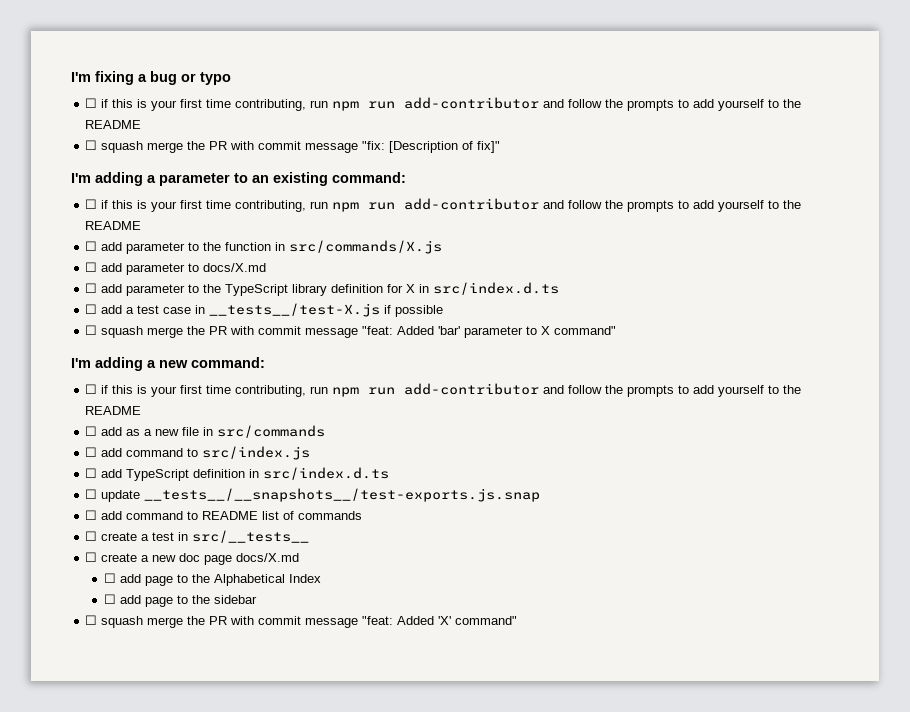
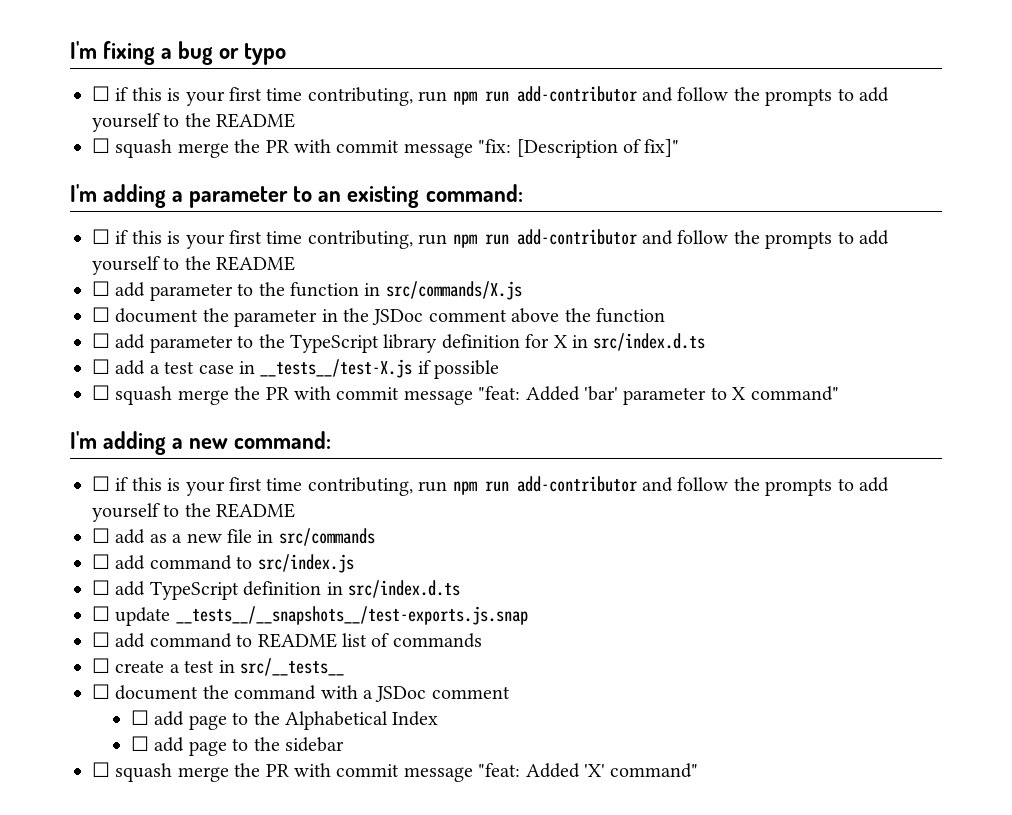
[101,263,267,275] add parameter to docs/X.md -> [115,308,665,327] document the parameter in the JSDoc comment above the function
[101,553,300,565] create a new doc page docs/X.md -> [115,685,510,702] document the command with a JSDoc comment

